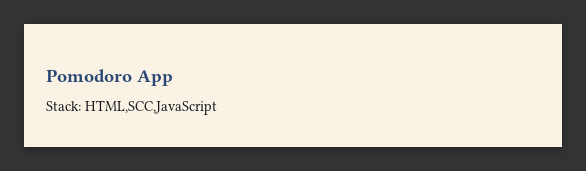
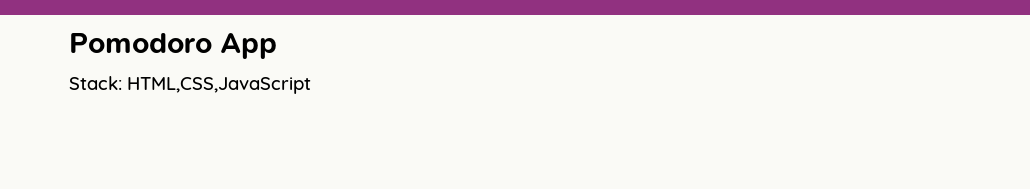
[85,100,217,115] HTML,SCC,JavaScript -> [127,77,311,94] HTML,CSS,JavaScript

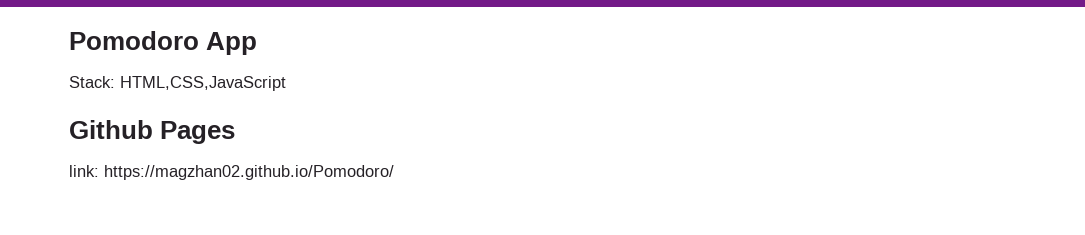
(311, 85) none -> [69,120,236,144] [69,165,394,180] // Github Pages // link: https://magzhan02.github.io/Pomodoro/

